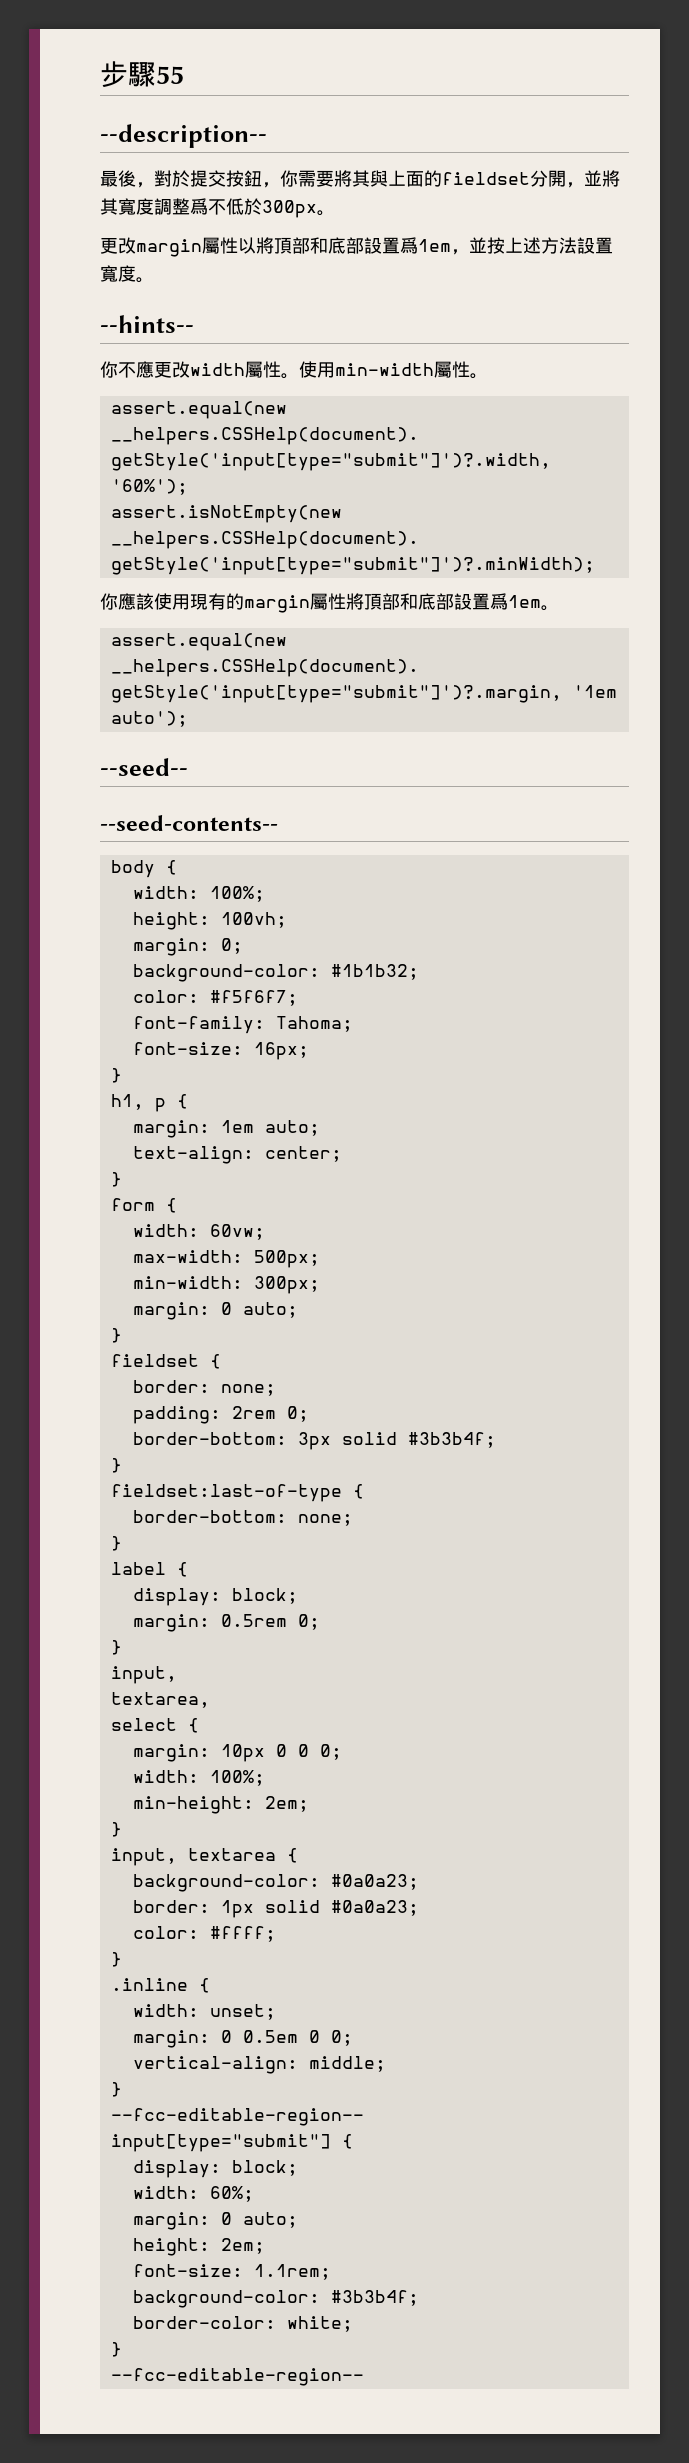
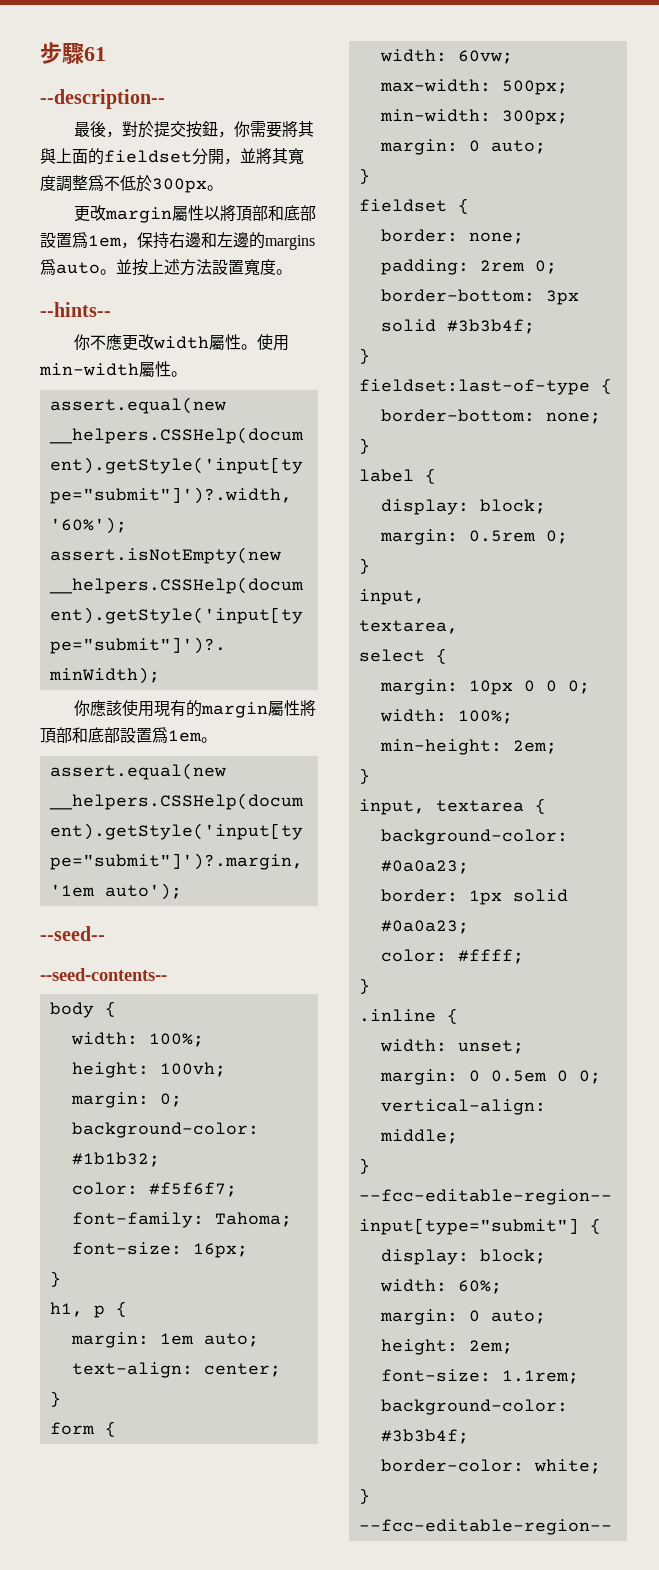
[156,66,184,84] 55 -> [84,47,106,61] 61
(469, 252) none -> [137,232,315,250] [40,259,116,275] 保持右邊和左邊的margins爲auto。

